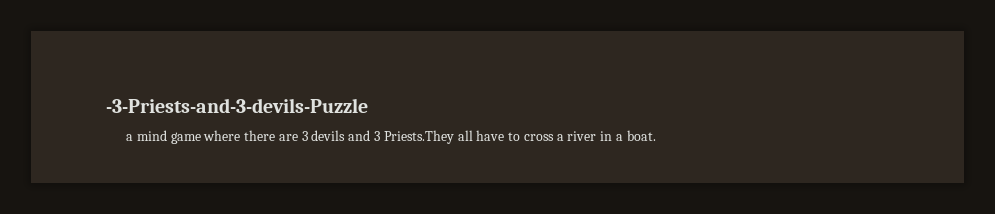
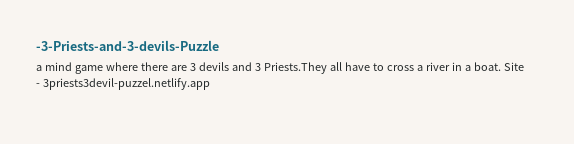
(656, 135) none -> [504,62,524,71] [36,78,210,90] Site - 3priests3devil-puzzel.netlify.app

